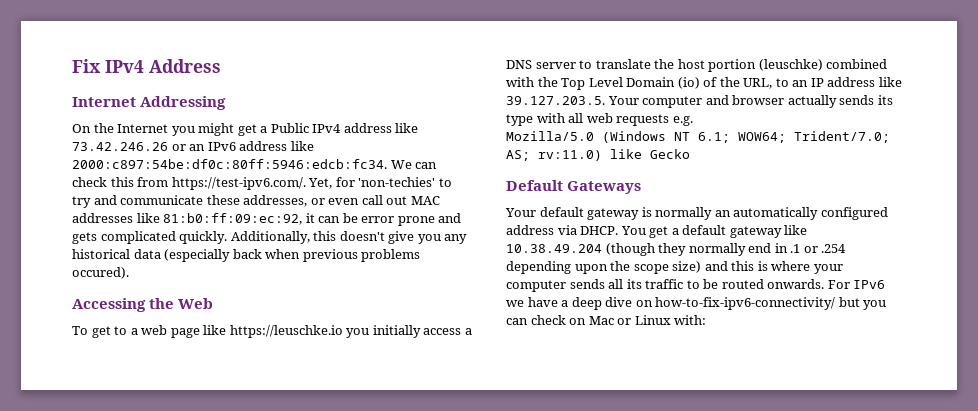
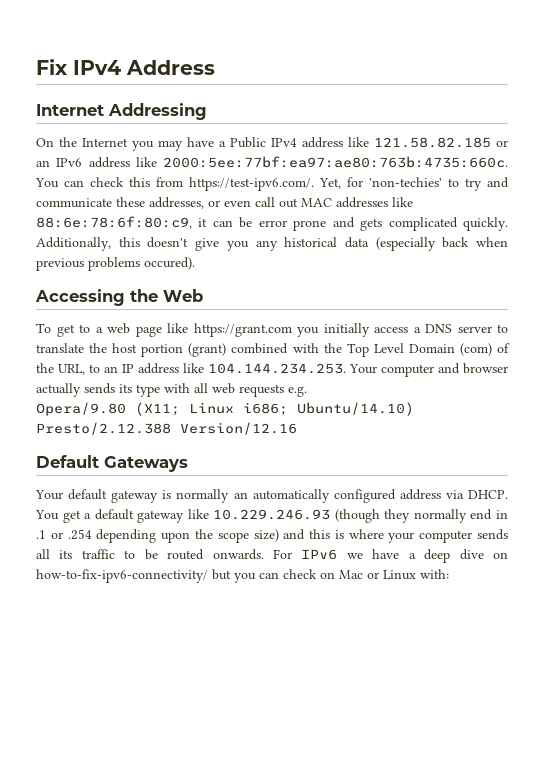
[198,123,257,136] might get -> [158,137,214,151] may have
[72,142,168,151] 73.42.246.26 -> [374,137,491,148] 121.58.82.185
[72,159,412,169] 2000:c897:54be:df0c:80ff:5946:edcb:fc34. We -> [163,156,508,168] [35,178,59,188] 2000:5ee:77bf:ea97:ae80:763b:4735:660c. You
[163,213,303,225] 81:b0:ff:09:ec:92, -> [36,216,192,229] 88:6e:78:6f:80:c9,
[229,325,343,338] https://leuschke.io -> [193,323,292,337] https://grant.com
[758,59,823,71] (leuschke) -> [188,343,227,357] (grant)
[677,77,700,89] (io) -> [459,343,492,356] (com)
[506,96,605,105] 39.127.203.5. -> [208,363,346,374] 104.144.234.253.
[506,131,890,143] [506,149,690,161] Mozilla/5.0 (Windows NT 6.1; WOW64; Trident/7.0; AS; rv:11.0) like Gecko -> [36,402,414,416] [36,422,297,435] Opera/9.80 (X11; Linux i686; Ubuntu/14.10) Presto/2.12.388 Version/12.16
[506,244,602,253] 10.38.49.204 -> [213,509,331,520] 10.229.246.93

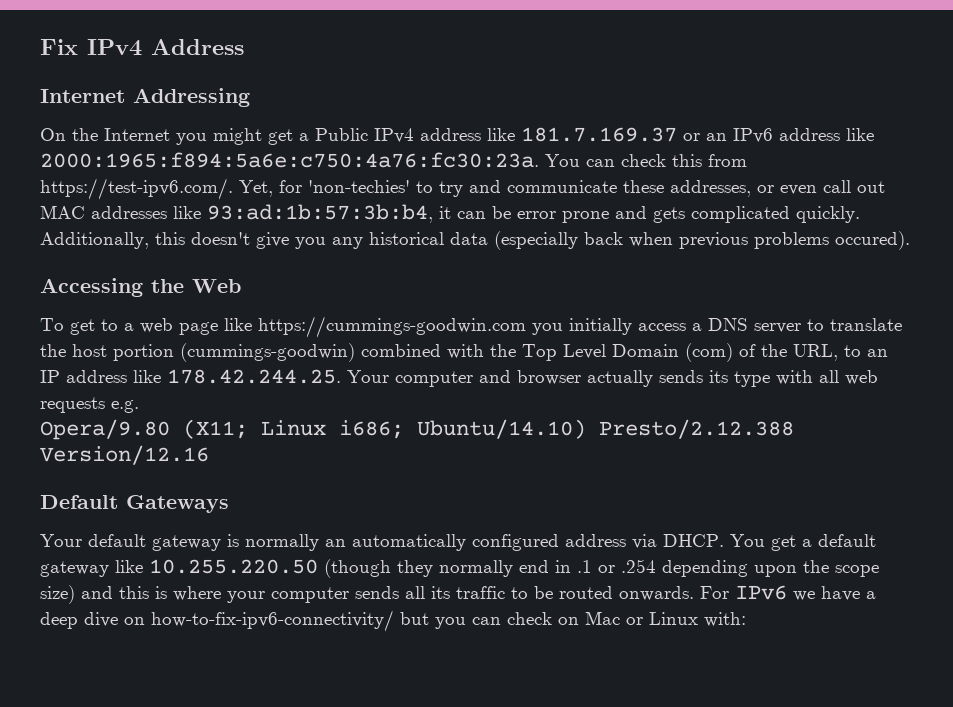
[158,137,214,151] may have -> [213,128,293,145] might get
[374,137,491,148] 121.58.82.185 -> [521,127,677,142] 181.7.169.37
[163,156,508,168] 2000:5ee:77bf:ea97:ae80:763b:4735:660c. -> [40,152,539,168] 2000:1965:f894:5a6e:c750:4a76:fc30:23a.
[36,216,192,229] 88:6e:78:6f:80:c9, -> [207,204,433,223] 93:ad:1b:57:3b:b4,
[193,323,292,337] https://grant.com -> [258,316,526,338] https://cummings-goodwin.com
[188,343,227,357] (grant) -> [180,343,355,362] (cummings-goodwin)
[208,363,346,374] 104.144.234.253. -> [167,369,341,384] 178.42.244.25.
[213,509,331,520] 10.229.246.93 -> [149,559,318,574] 10.255.220.50

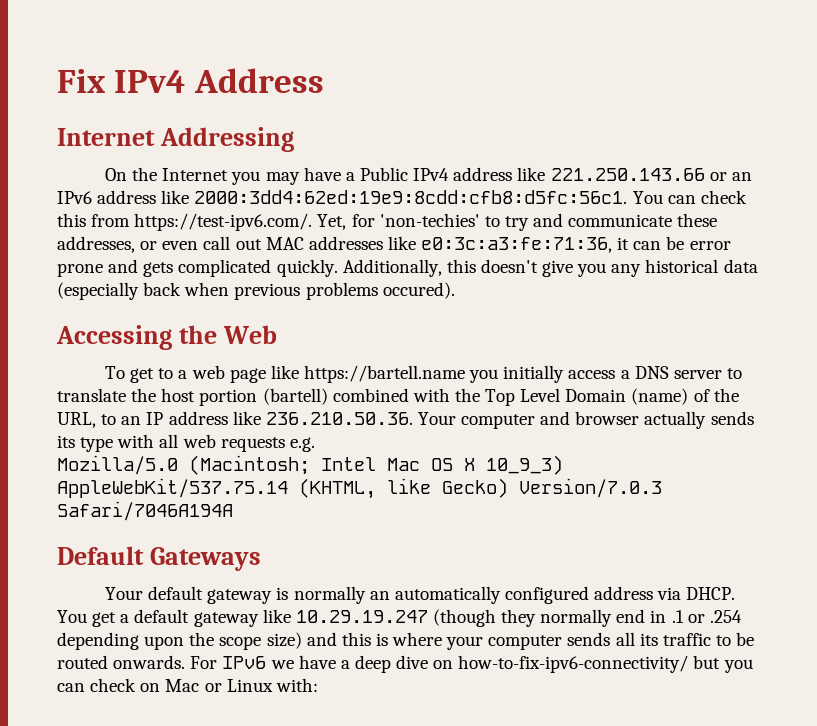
[213,128,293,145] might get -> [265,167,341,185] may have
[521,127,677,142] 181.7.169.37 -> [550,168,705,181] 221.250.143.66
[40,152,539,168] 2000:1965:f894:5a6e:c750:4a76:fc30:23a. -> [194,190,628,204] 2000:3dd4:62ed:19e9:8cdd:cfb8:d5fc:56c1.
[207,204,433,223] 93:ad:1b:57:3b:b4, -> [421,237,613,253] e0:3c:a3:fe:71:36,
[258,316,526,338] https://cummings-goodwin.com -> [303,365,465,383] https://bartell.name
[180,343,355,362] (cummings-goodwin) -> [262,388,328,405] (bartell)
[685,343,733,362] (com) -> [631,388,689,405] (name)
[167,369,341,384] 178.42.244.25. -> [265,412,413,425] 236.210.50.36.
[40,419,794,440] [40,445,209,465] Opera/9.80 (X11; Linux i686; Ubuntu/14.10) Presto/2.12.388 Version/12.16 -> [57,455,563,475] [57,478,662,499] [57,501,233,521] Mozilla/5.0 (Macintosh; Intel Mac OS X 10_9_3) AppleWebKit/537.75.14 (KHTML, like Gecko) Version/7.0.3 Safari/7046A194A
[149,559,318,574] 10.255.220.50 -> [295,610,428,623] 10.29.19.247

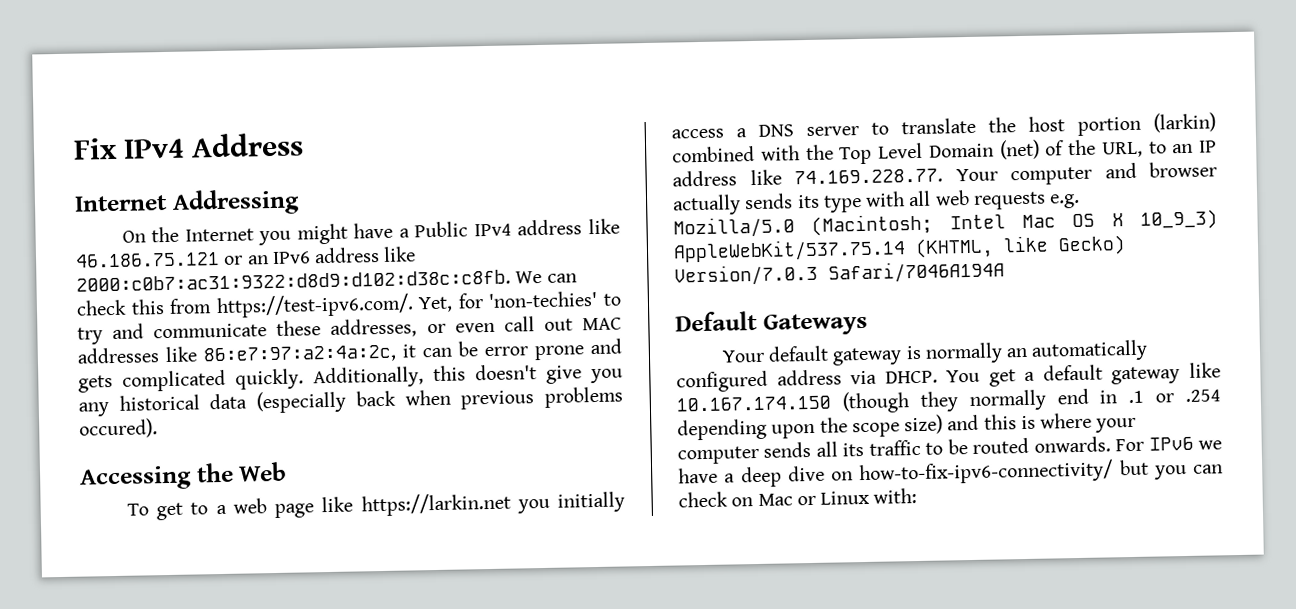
[265,172,300,185] may -> [296,223,348,245] might
[550,168,705,181] 221.250.143.66 -> [75,252,220,268] 46.186.75.121
[194,190,663,204] 2000:3dd4:62ed:19e9:8cdd:cfb8:d5fc:56c1. You -> [76,269,543,292] 2000:c0b7:ac31:9322:d8d9:d102:d38c:c8fb. We
[421,237,613,253] e0:3c:a3:fe:71:36, -> [203,344,397,365] 86:e7:97:a2:4a:2c,
[303,365,465,383] https://bartell.name -> [360,492,511,517] https://larkin.net
[262,388,328,405] (bartell) -> [1153,112,1216,133] (larkin)
[631,388,689,405] (name) -> [998,139,1040,160] (net)
[265,412,413,425] 236.210.50.36. -> [794,168,943,185] 74.169.228.77.
[295,610,428,623] 10.29.19.247 -> [676,395,831,412] 10.167.174.150

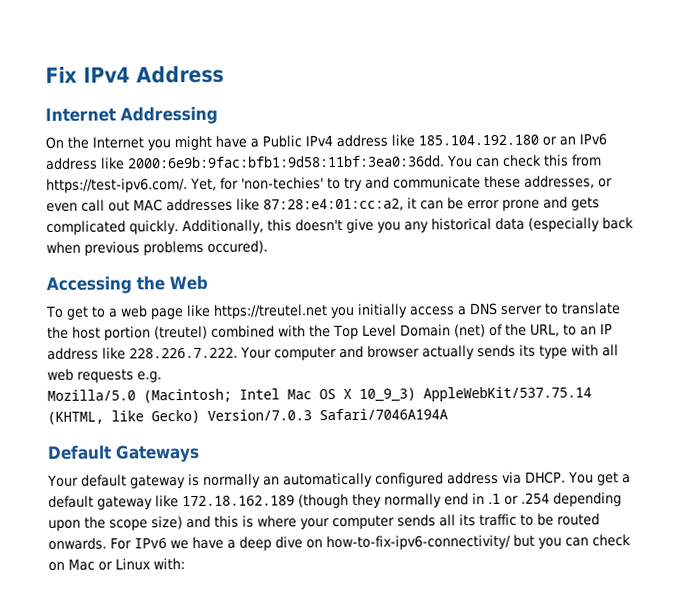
[75,252,220,268] 46.186.75.121 -> [418,134,539,146] 185.104.192.180
[76,269,543,292] 2000:c0b7:ac31:9322:d8d9:d102:d38c:c8fb. We -> [127,155,473,169] 2000:6e9b:9fac:bfb1:9d58:11bf:3ea0:36dd. You
[203,344,397,365] 86:e7:97:a2:4a:2c, -> [263,198,404,212] 87:28:e4:01:cc:a2,
[360,492,511,517] https://larkin.net -> [212,304,328,319] https://treutel.net
[1153,112,1216,133] (larkin) -> [154,325,208,340] (treutel)
[794,168,943,185] 74.169.228.77. -> [129,347,238,359] 228.226.7.222.
[676,395,831,412] 10.167.174.150 -> [182,495,295,507] 172.18.162.189

